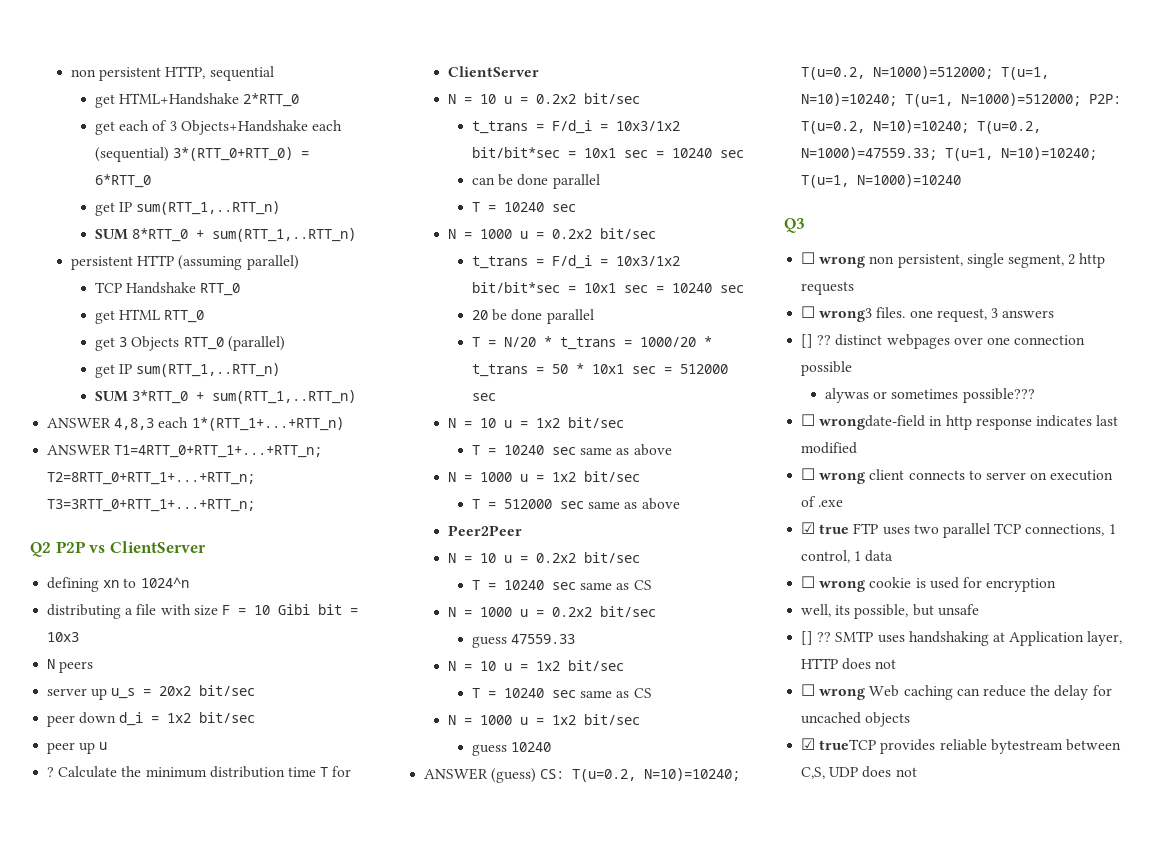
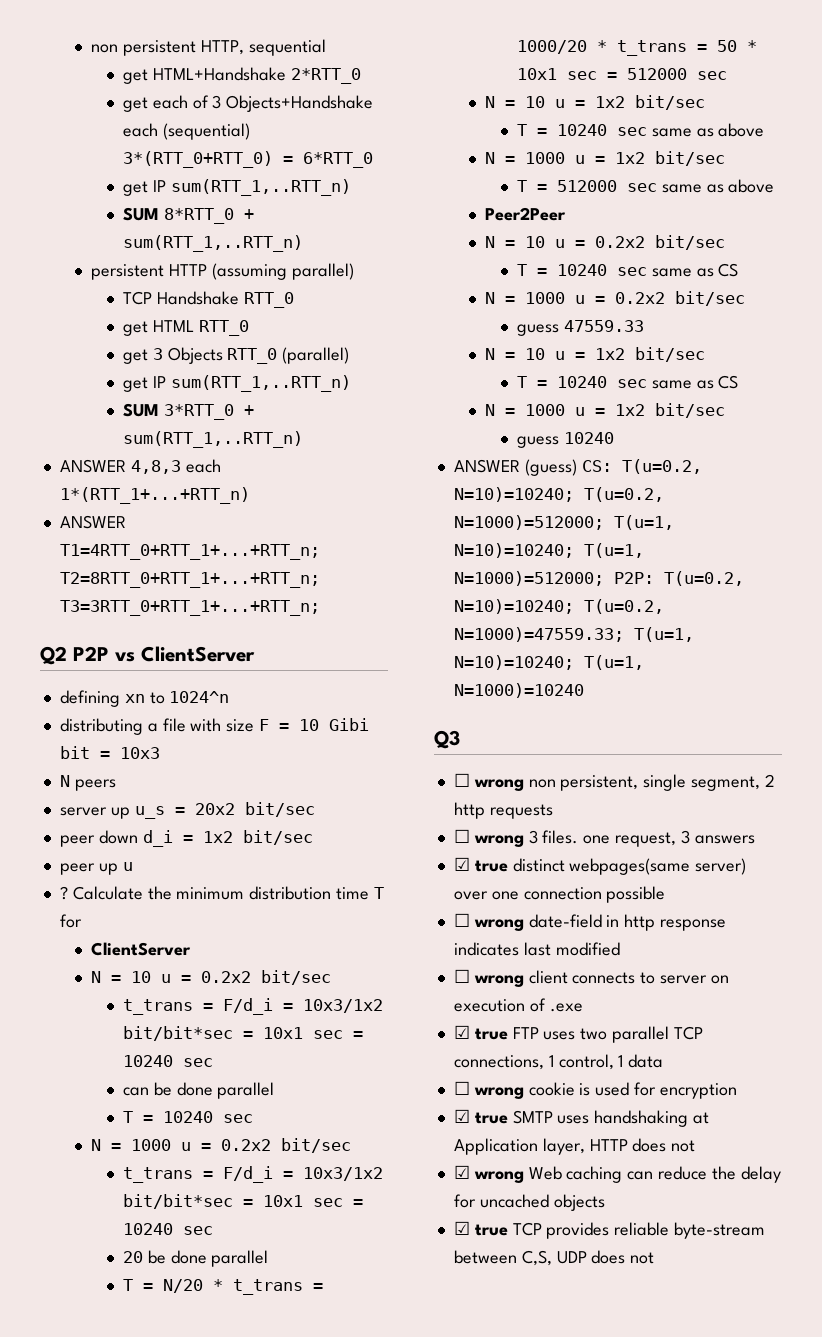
[819,308,873,322] wrong3 -> [473,830,538,847] wrong 3
[801,334,950,349] [] ?? distinct webpages -> [453,857,747,875] ☑ true distinct webpages(same server)
[825,388,1035,403] [801,414,926,430] // alywas or sometimes possible??? // ☐ wrongdate-field -> [453,913,602,931] // ☐ wrong date-field
[801,604,979,619] [801,631,832,645] well, its possible, but unsafe // [] ?? -> [453,1109,508,1124] ☑ true
[801,684,816,696] ☐ -> [453,1165,470,1179] ☑
[819,739,877,750] trueTCP -> [474,1222,542,1236] true TCP
[990,739,1063,754] bytestream -> [674,1222,766,1239] byte-stream

